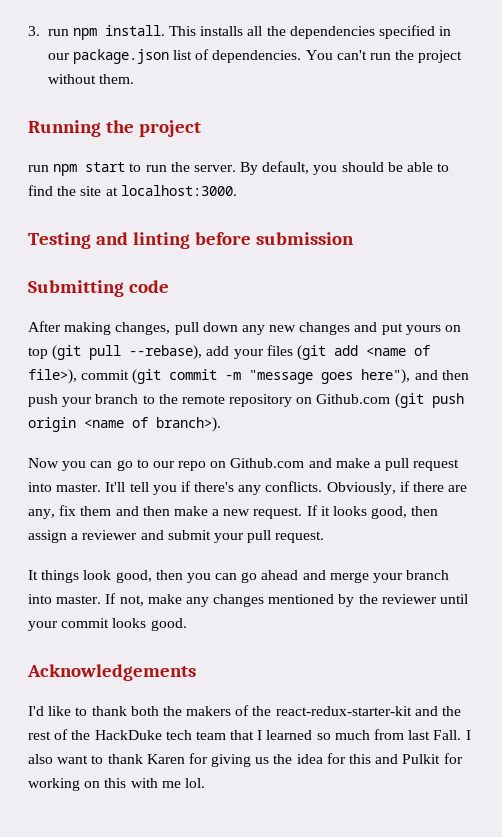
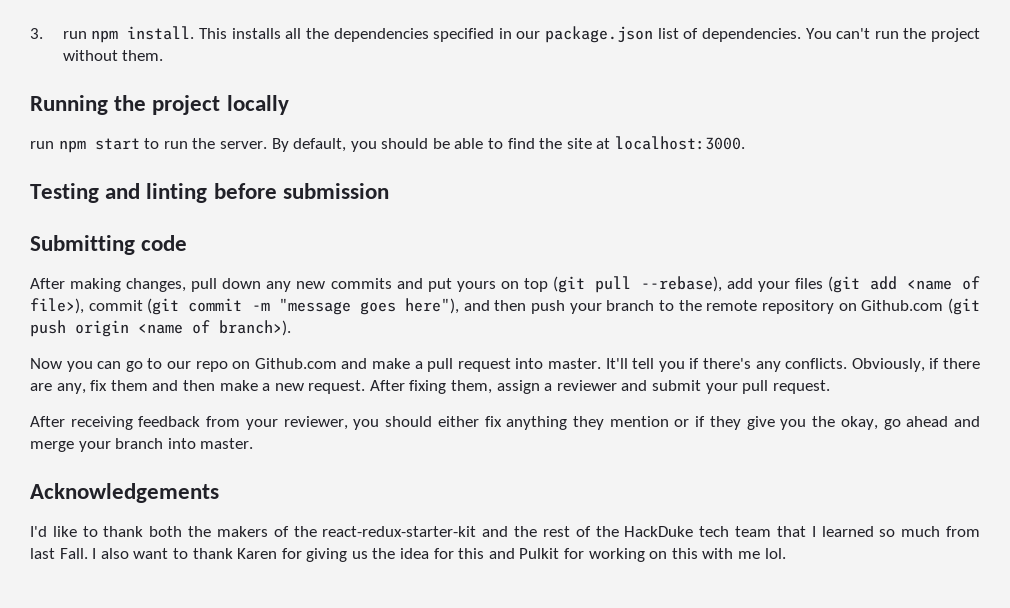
(201, 128) none -> [226,95,289,115] locally
[299,322,351,335] changes -> [330,278,392,289] commits
[306,505,439,519] If it looks good, then -> [369,380,493,394] After fixing them,
[28,570,238,583] It things look good, then you can -> [30,416,878,430] After receiving feedback from your reviewer, you should either fix anything they mention or if they give you the okay,
[105,593,469,607] [28,618,187,631] If not, make any changes mentioned by the reviewer until your commit looks good. -> (254, 443) none

